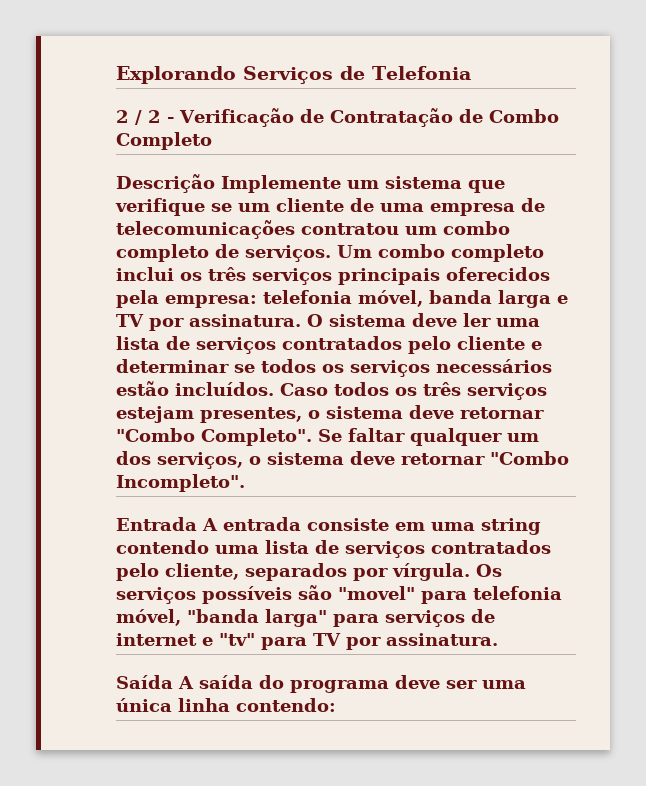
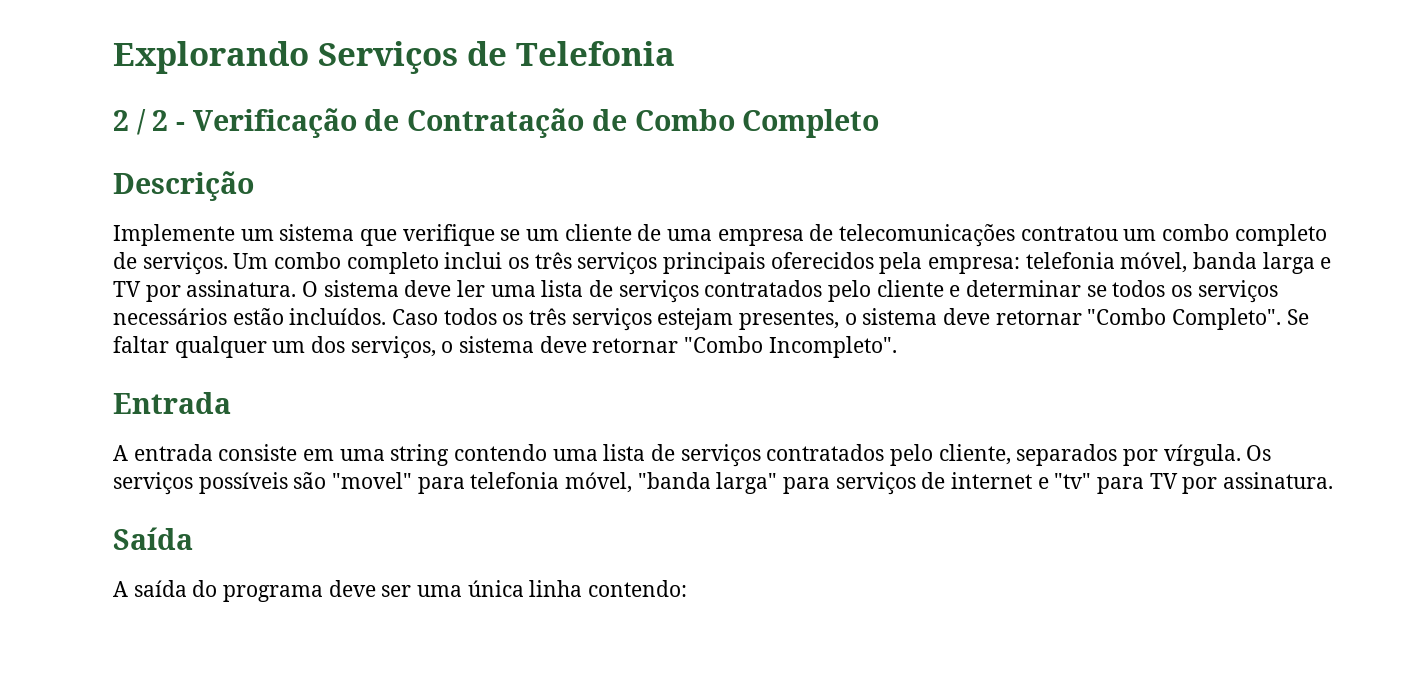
(215, 183) none -> (254, 186) //
(197, 524) none -> (231, 403) //
(173, 682) none -> (193, 538) //

